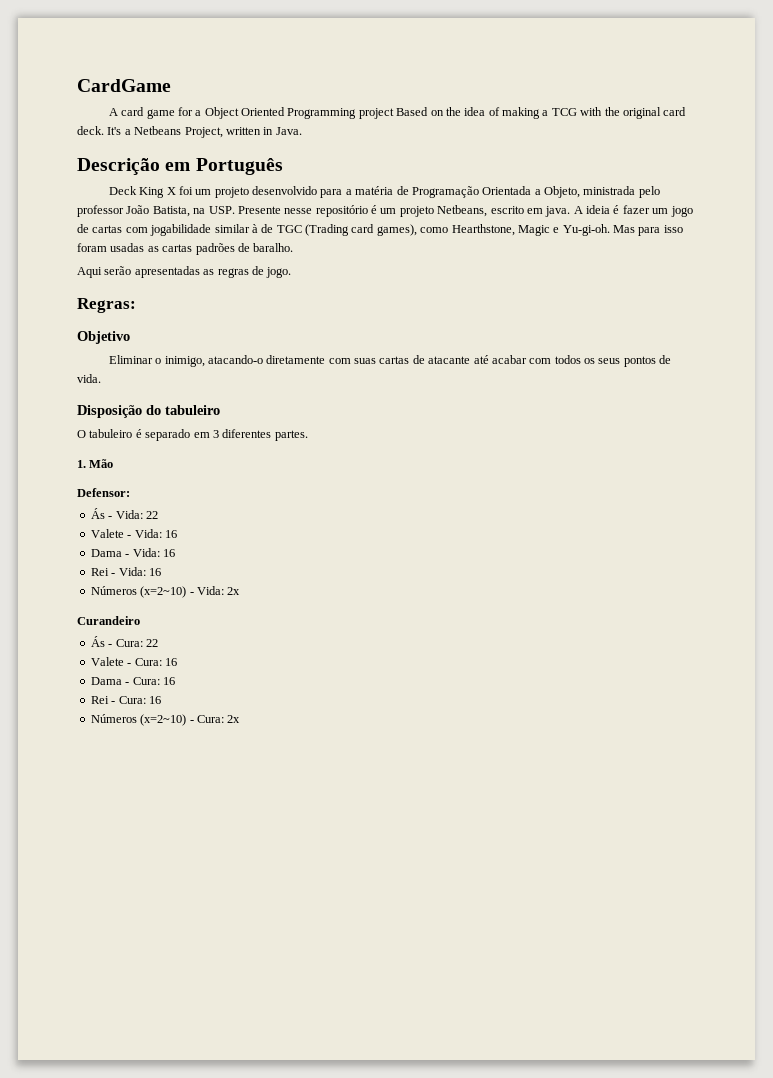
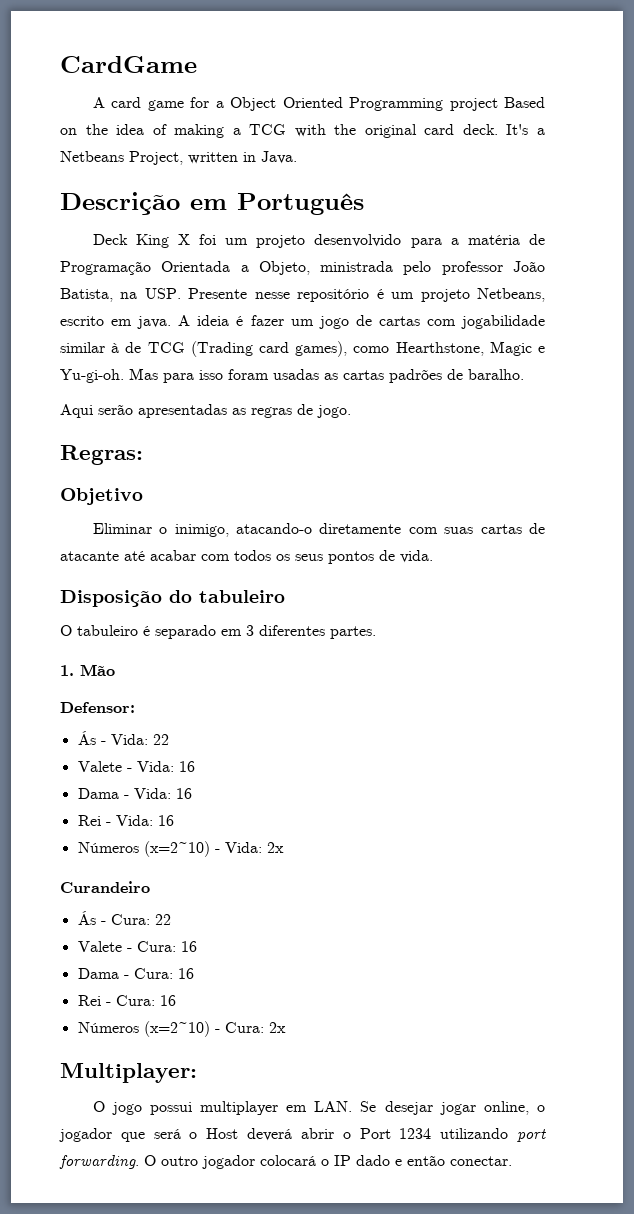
[276,225,302,233] TGC -> [147,342,185,353] TCG
(241, 719) none -> [60,1063,197,1083] [92,1101,545,1115] [59,1128,546,1142] [59,1155,512,1169] // Multiplayer: // O jogo possui multiplayer em LAN. Se desejar jogar online, o jogador que será o Host deverá abrir o Port 1234 utilizando port forwarding. O outro jogador colocará o IP dado e então conectar.

